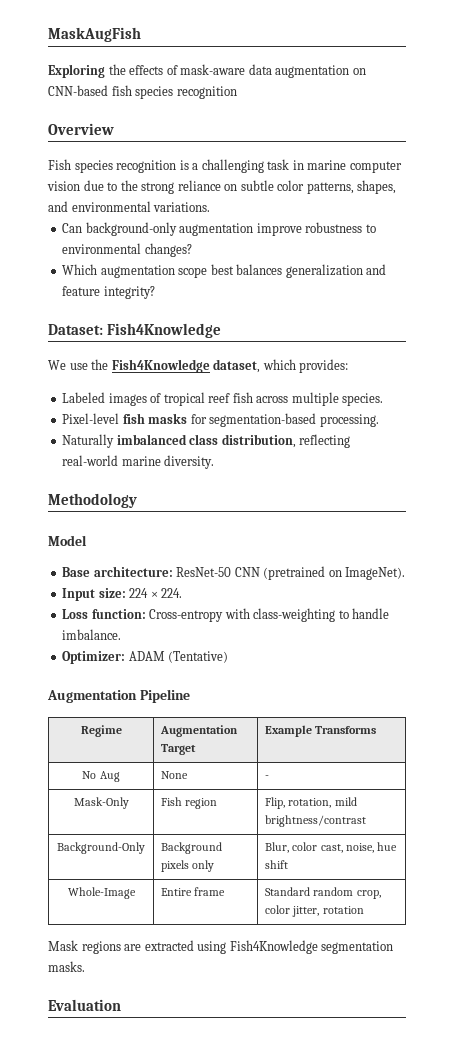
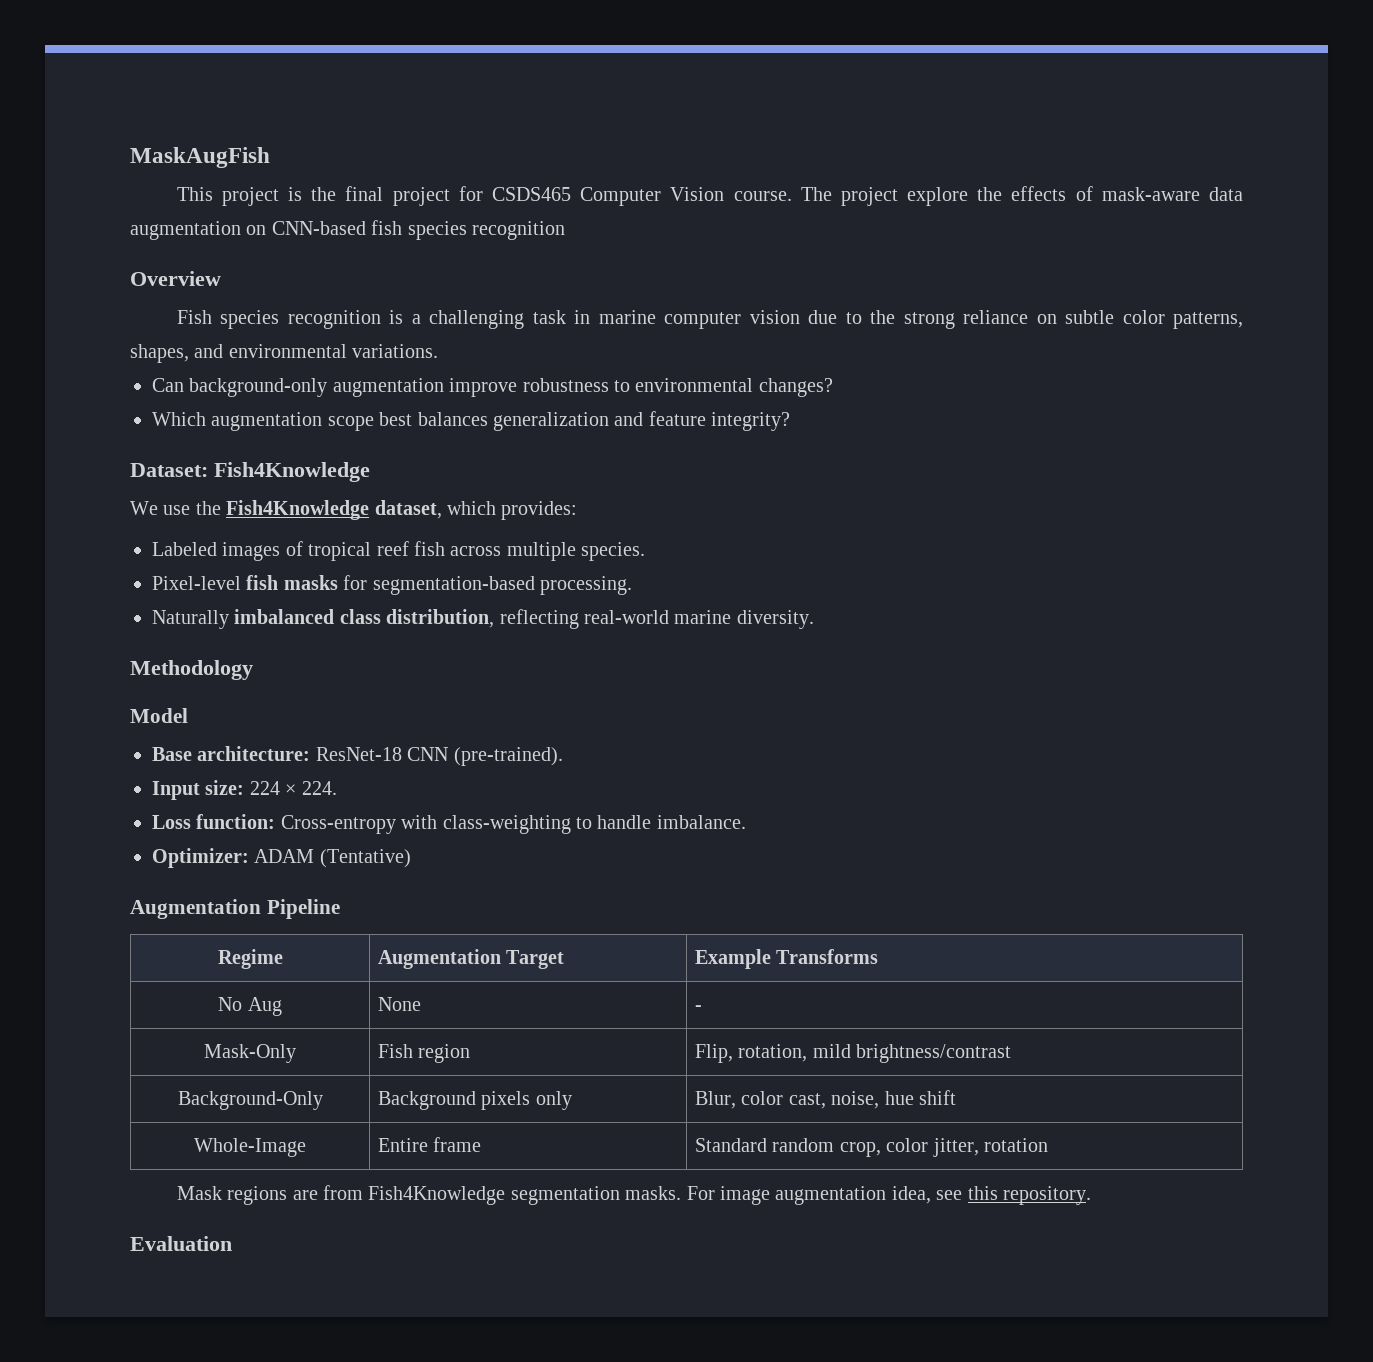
[48,64,105,78] Exploring -> [176,186,969,206] This project is the final project for CSDS465 Computer Vision course. The project explore
[176,566,406,580] ResNet-50 CNN (pretrained on ImageNet). -> [315,747,563,766] ResNet-18 CNN (pre-trained).
[144,940,227,954] extracted using -> [322,1185,363,1200] from
(85, 966) none -> [686,1186,1091,1205] For image augmentation idea, see this repository.

